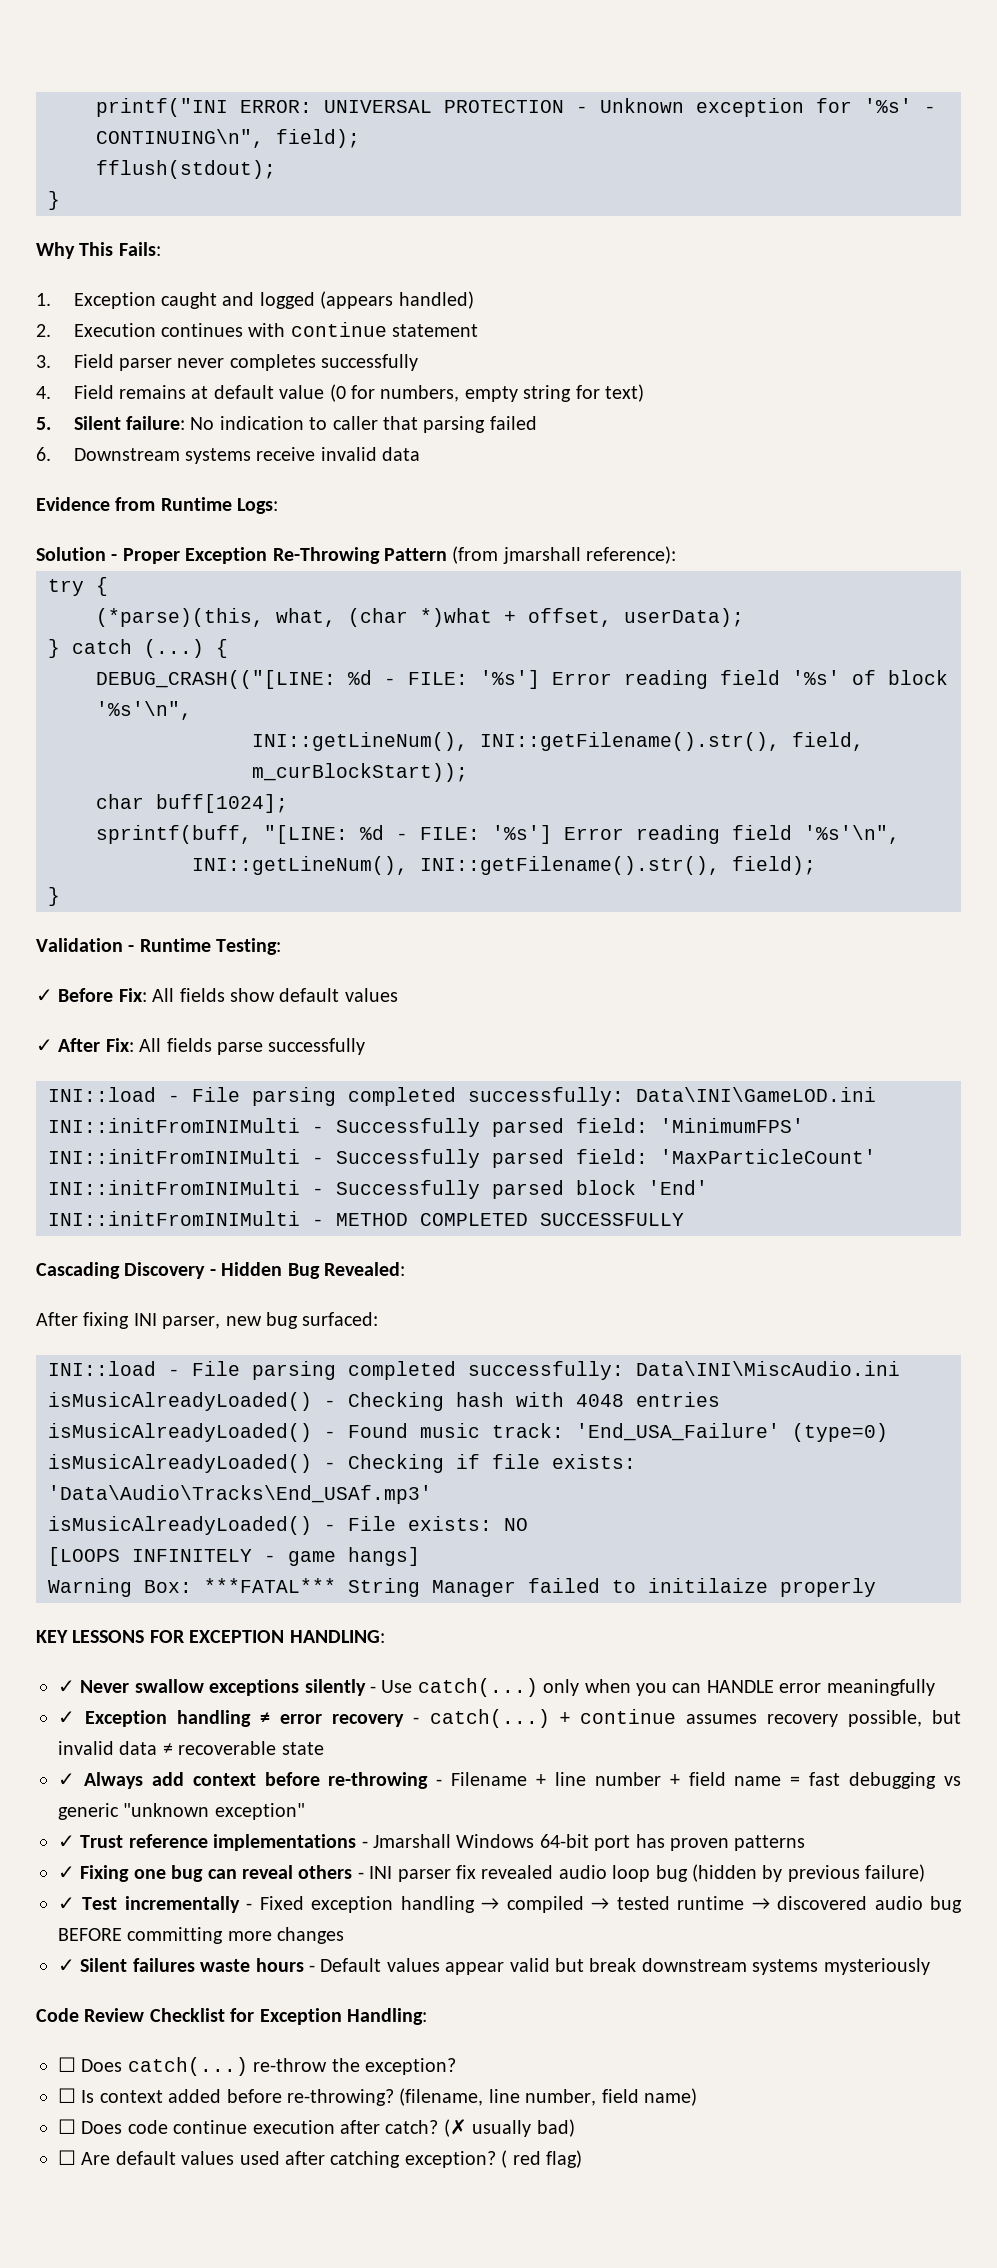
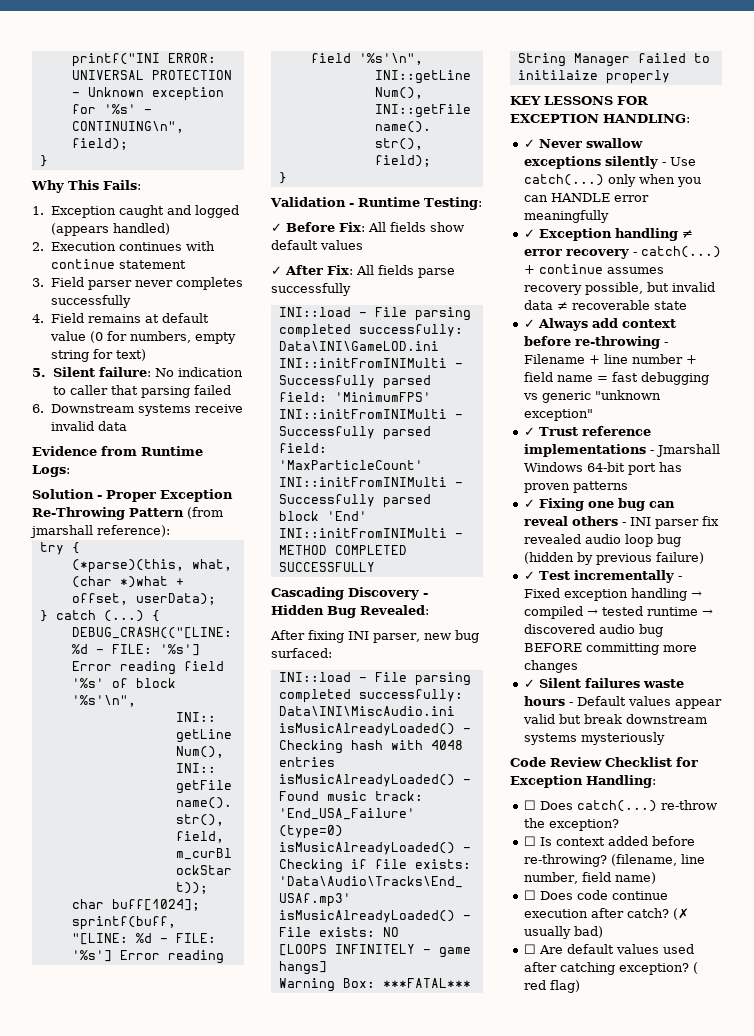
[96,160,276,179] // fflush(stdout); -> (128, 144) none

